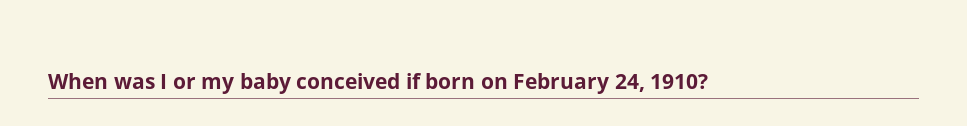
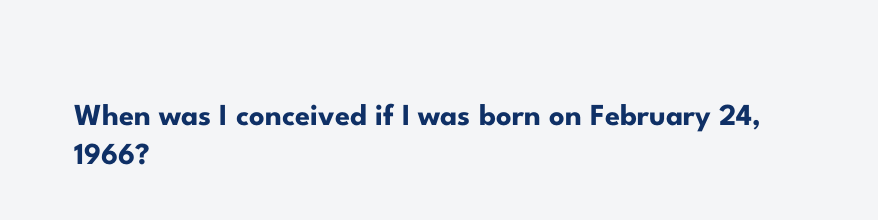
[172,73,422,94] or my baby conceived if -> [235,103,471,126] conceived if I was
[650,74,709,89] 1910? -> [74,143,150,165] 1966?

